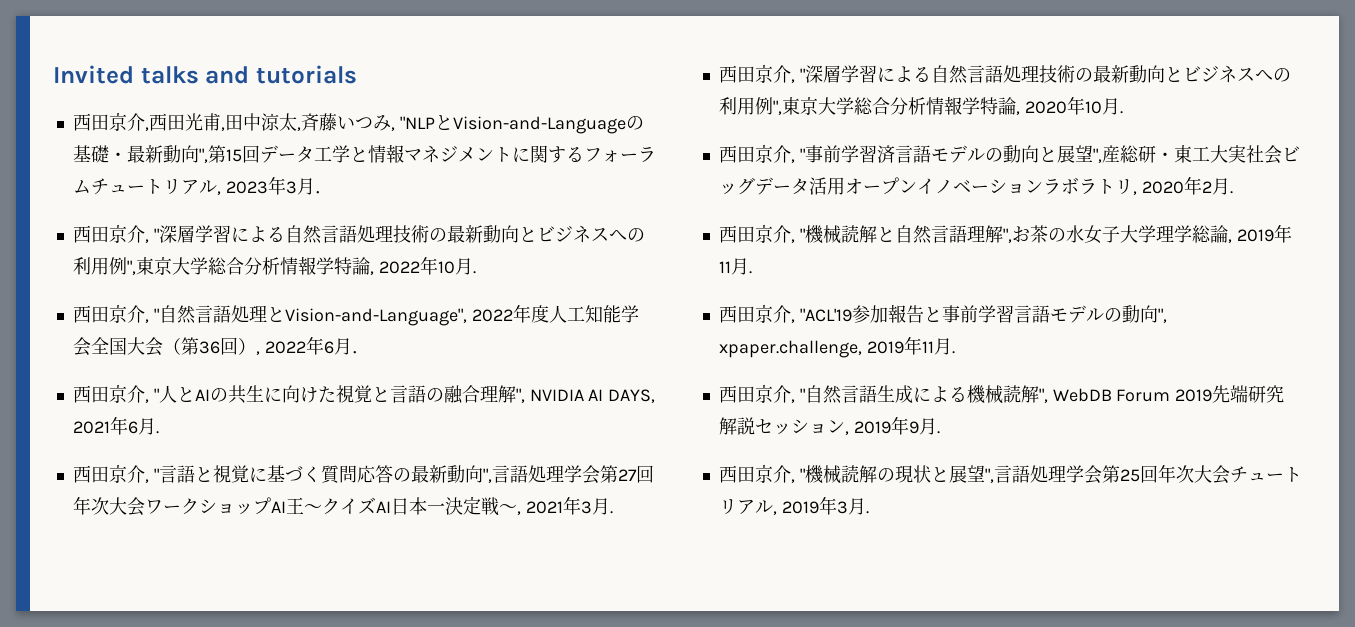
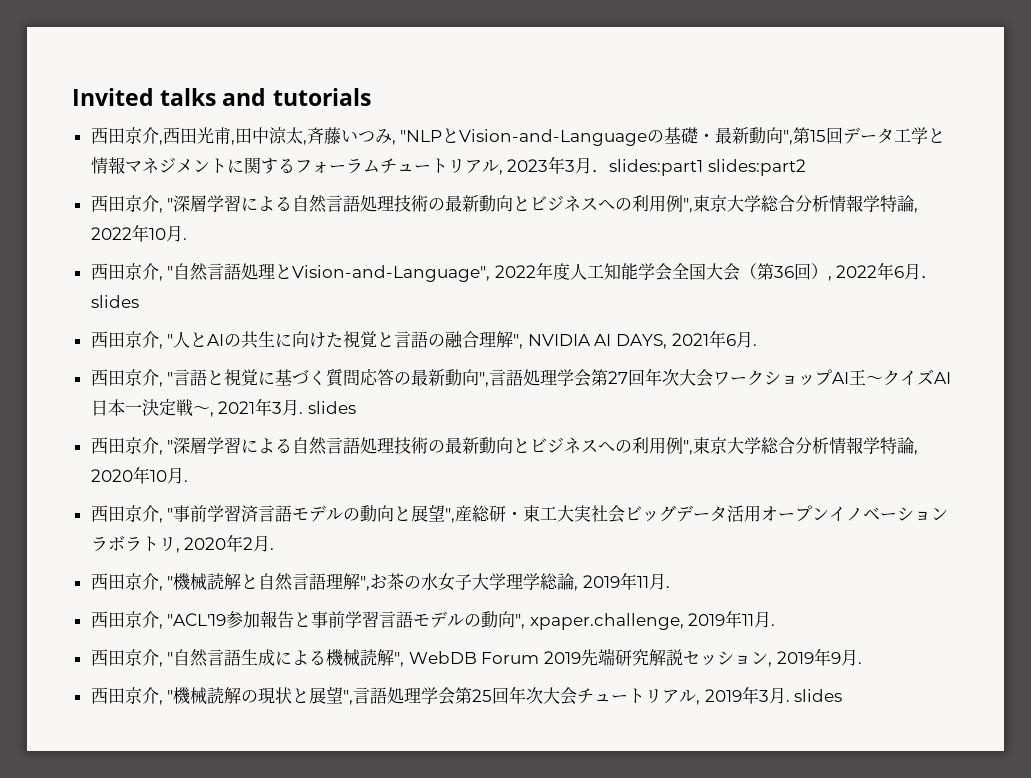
(333, 192) none -> [609,159,806,176] slides:part1 slides:part2
(370, 352) none -> [90,295,139,308] slides
(613, 512) none -> [307,401,356,414] slides
(869, 512) none -> [794,689,843,702] slides

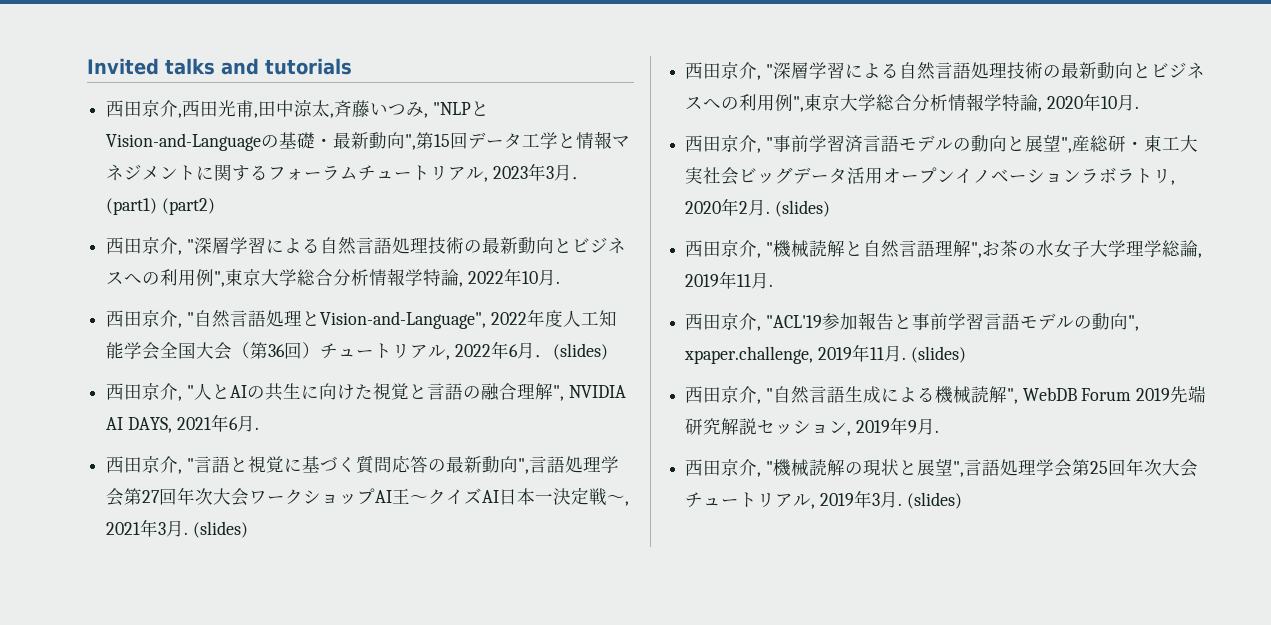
[609,159,806,176] slides:part1 slides:part2 -> [106,198,215,215] (part1) (part2)
(828, 271) none -> [320,343,447,359] チュートリアル
[90,295,139,308] slides -> [552,343,608,360] (slides)
[307,401,356,414] slides -> [192,521,248,538] (slides)
(275, 549) none -> [774,200,830,217] (slides)
(776, 625) none -> [910,346,966,363] (slides)
[794,689,843,702] slides -> [906,492,962,509] (slides)

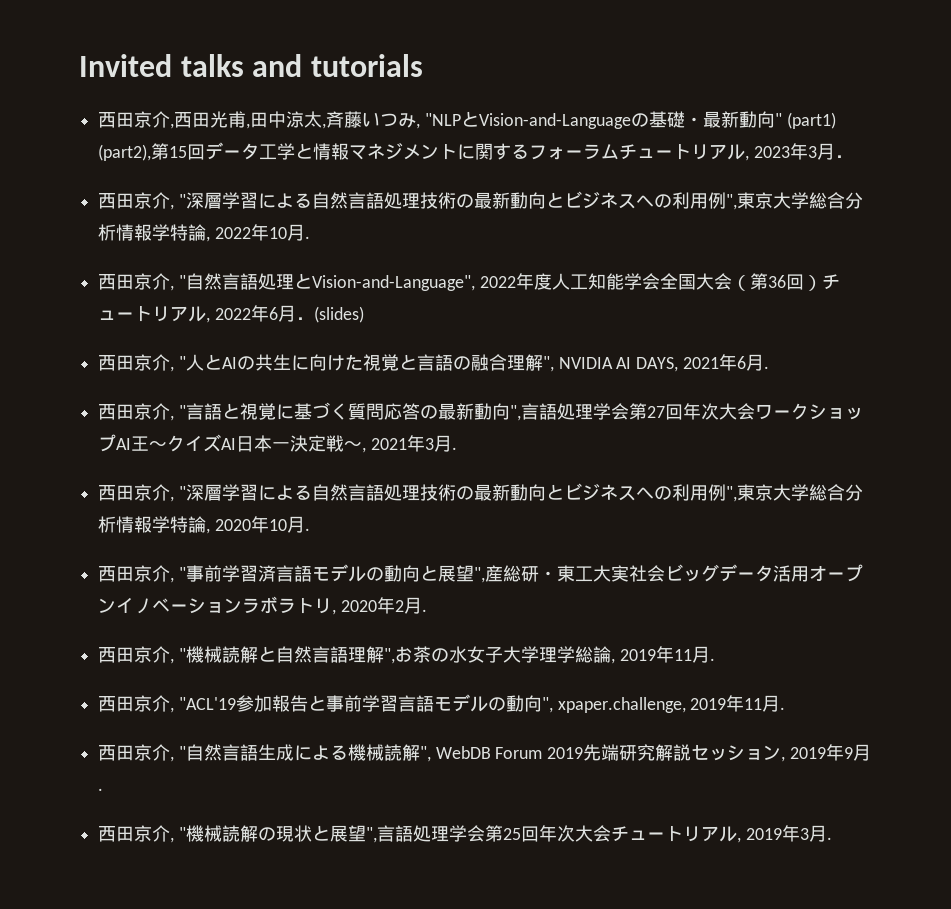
[405,134,417,150] ", -> [774,112,836,129] [98,144,152,161] " (part1) (part2),
[106,198,215,215] (part1) (part2) -> (853, 156) none
[192,521,248,538] (slides) -> (457, 448) none
[774,200,830,217] (slides) -> (427, 610) none
[910,346,966,363] (slides) -> (786, 708) none
[906,492,962,509] (slides) -> (832, 838) none

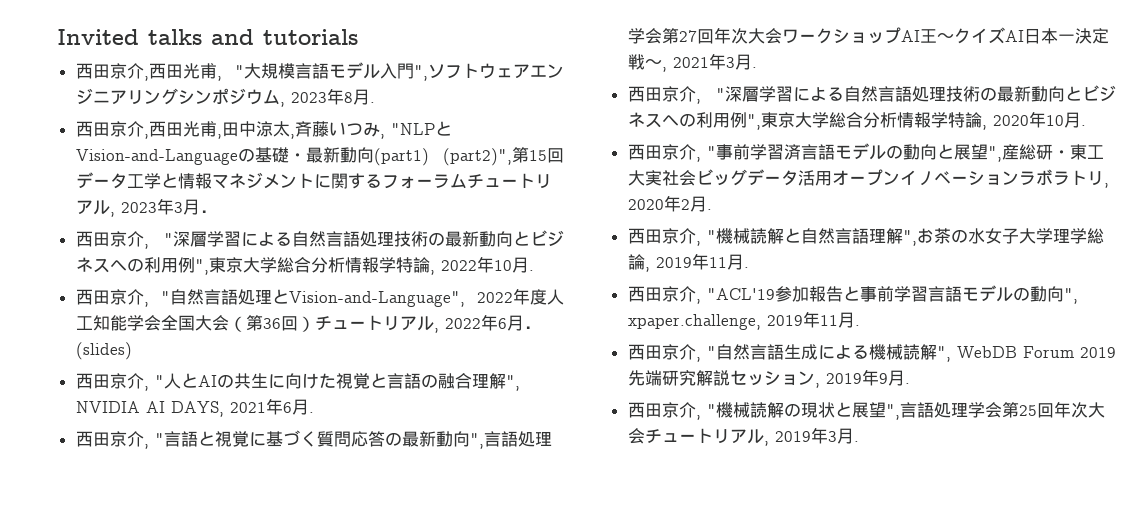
(423, 65) none -> [75,62,564,81] [75,88,375,107] // 西田京介,西田光甫, "大規模言語モデル入門",ソフトウェアエンジニアリングシンポジウム, 2023年8月.
[774,112,836,129] [98,144,152,161] " (part1) (part2), -> [373,148,512,166] (part1) (part2)",

